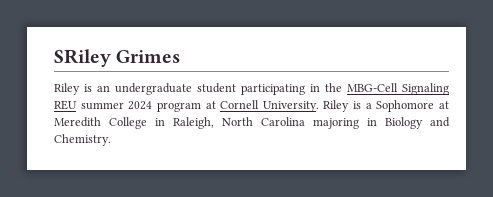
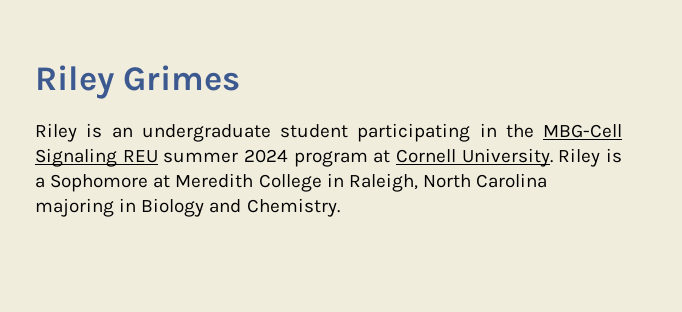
[54,49,111,67] SRiley -> [35,65,114,99] Riley

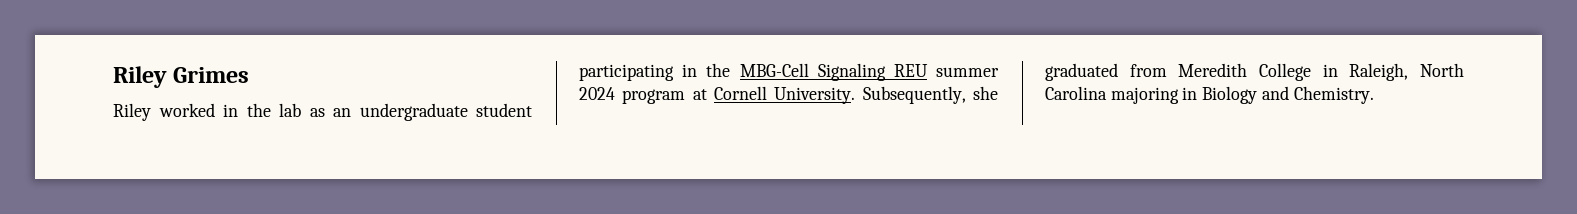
[86,123,103,138] is -> [158,103,325,117] worked in the lab as
[558,148,622,167] [35,174,171,192] Riley is a Sophomore at -> [862,86,998,104] [1045,63,1167,81] Subsequently, she graduated from

